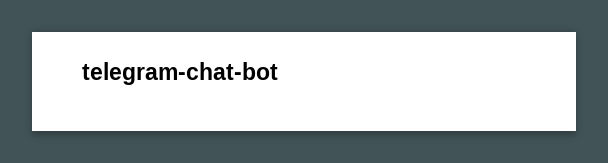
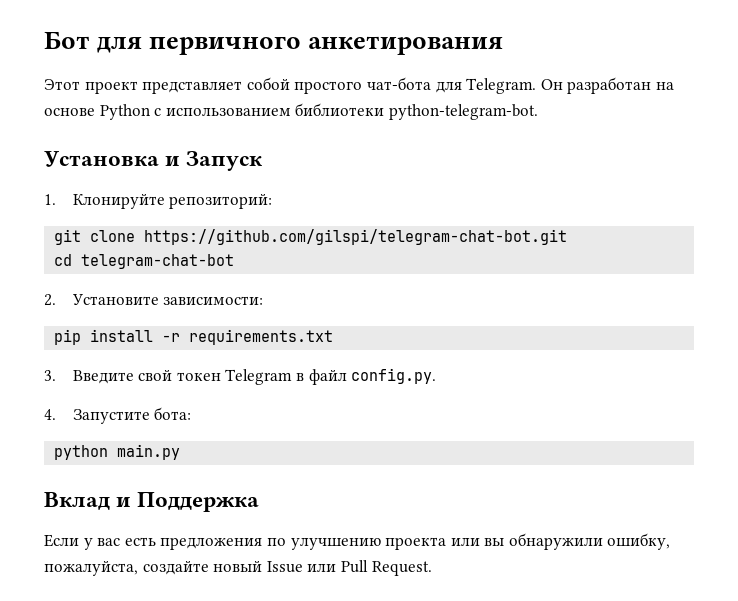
[82,62,278,85] telegram-chat-bot -> [44,31,504,55] [44,77,674,94] [44,103,538,120] [44,151,264,171] [44,193,273,209] [54,229,568,245] [54,254,235,269] [44,294,264,306] [54,329,334,345] [44,368,437,385] [44,407,192,424] [54,444,181,460] [44,492,260,512] [44,533,671,550] [44,560,432,576] Бот для первичного анкетирования // Этот проект представляет собой простого чат-бота для Telegram. Он разработан на основе Python с использованием библиотеки python-telegram-bot. // Установка и Запуск // 1. Клонируйте репозиторий: // git clone https://github.com/gilspi/telegram-chat-bot.git // cd telegram-chat-bot // 2. Установите зависимости: // pip install -r requirements.txt // 3. Введите свой токен Telegram в файл config.py. // 4. Запустите бота: // python main.py // Вклад и Поддержка // Если у вас есть предложения по улучшению проекта или вы обнаружили ошибку, пожалуйста, создайте новый Issue или Pull Request.

